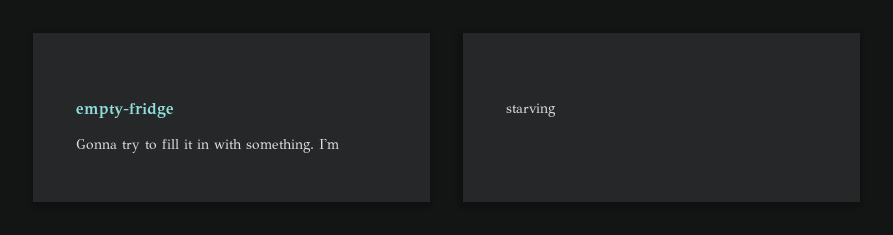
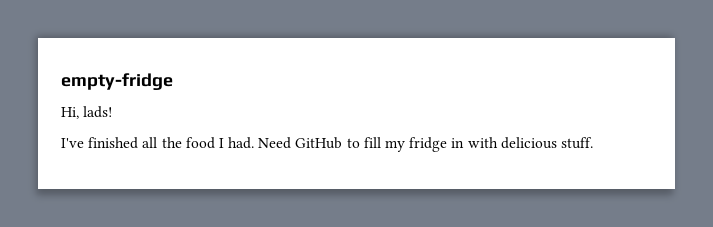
[76,138,339,153] [506,103,556,117] Gonna try to fill it in with something. I'm starving -> [61,106,113,119] [61,137,593,152] Hi, lads! // I've finished all the food I had. Need GitHub to fill my fridge in with delicious stuff.

